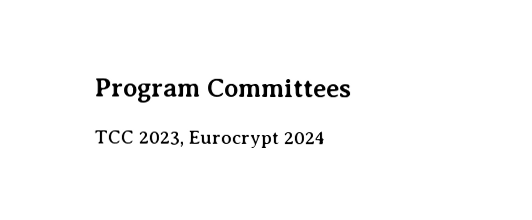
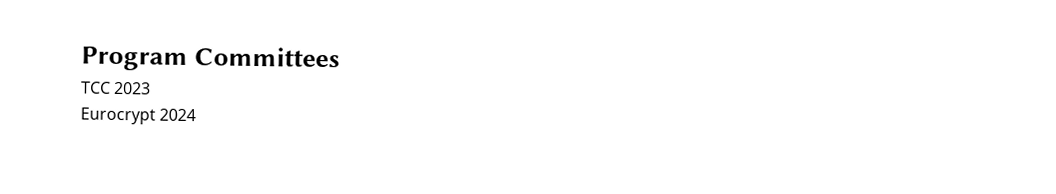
[138,131,185,147] 2023, -> [114,81,152,95] 2023 //

